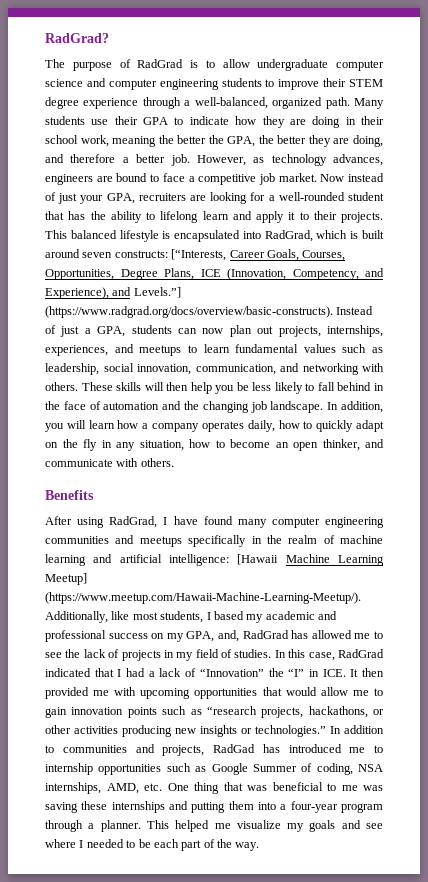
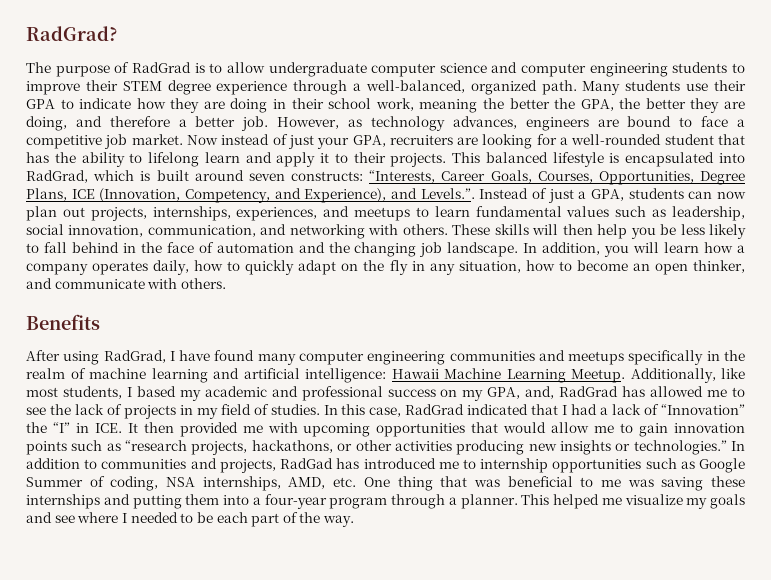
[171,249,227,261] [“Interests, -> [369,170,436,183] “Interests,
[133,287,181,298] [45,306,333,318] Levels.”] (https://www.radgrad.org/docs/overview/basic-constructs). -> [420,188,475,199] Levels.”.
[237,554,279,565] [Hawaii -> [391,369,439,379] Hawaii
[45,573,87,585] [45,592,361,604] Meetup] (https://www.meetup.com/Hawaii-Machine-Learning-Meetup/). -> [571,369,625,383] Meetup.

